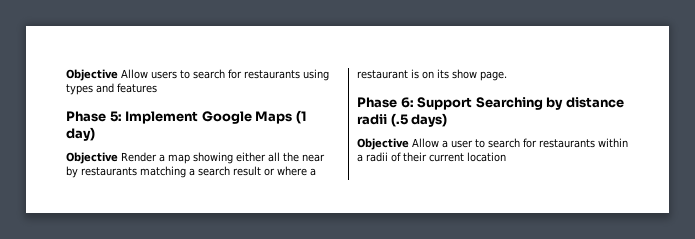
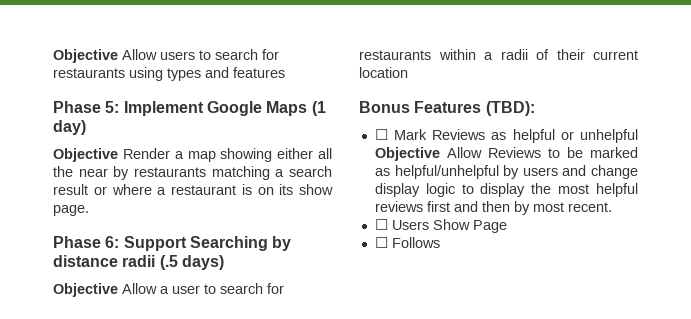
(506, 157) none -> [359,101,535,116] [374,129,638,143] [374,147,638,161] [374,165,638,179] [374,183,638,197] [374,201,612,215] [374,219,507,233] [374,237,440,248] // Bonus Features (TBD): // ☐ Mark Reviews as helpful or unhelpful Objective Allow Reviews to be marked as helpful/unhelpful by users and change display logic to display the most helpful reviews first and then by most recent. // ☐ Users Show Page // ☐ Follows

